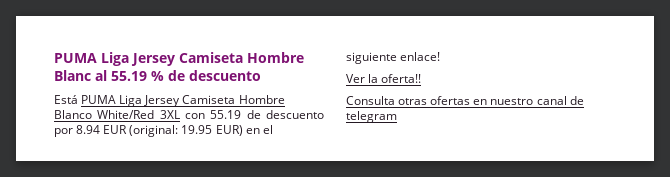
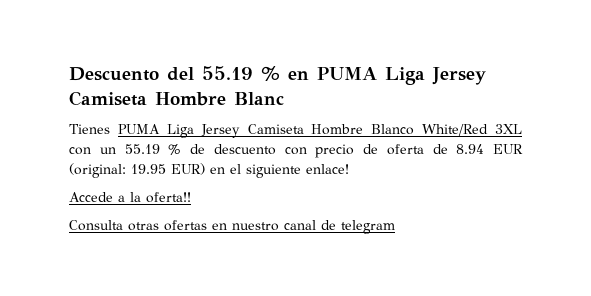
(54, 58) none -> [69,66,309,81] Descuento del 55.19 % en
[95,70,261,81] [54,95,78,104] al 55.19 % de descuento // Está -> [69,124,110,134] // Tienes
[210,110,324,119] [54,128,73,137] 55.19 de descuento por -> [99,144,448,158] un 55.19 % de descuento con precio de oferta de
[346,74,365,83] Ver -> [69,192,125,202] Accede a

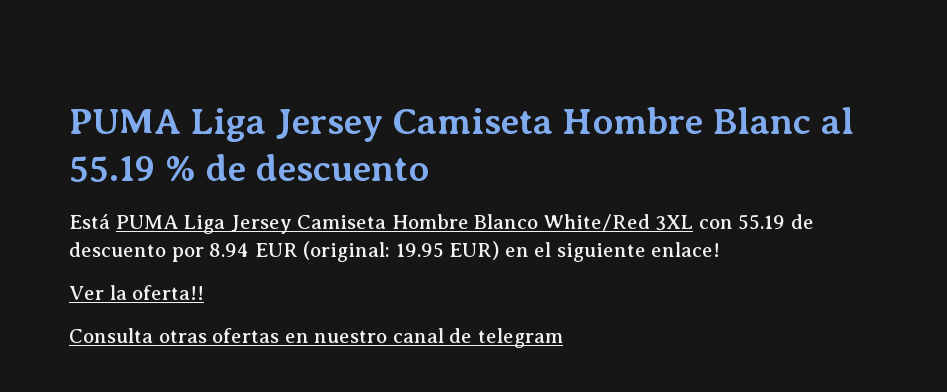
[69,66,309,81] Descuento del 55.19 % en -> (69, 121) none
[69,124,110,134] // Tienes -> [820,107,854,134] [69,154,429,182] [69,214,110,229] al 55.19 % de descuento // Está
[99,144,448,158] un 55.19 % de descuento con precio de oferta de -> [738,214,814,230] [69,242,204,262] 55.19 de descuento por
[69,192,125,202] Accede a -> [69,286,104,300] Ver

